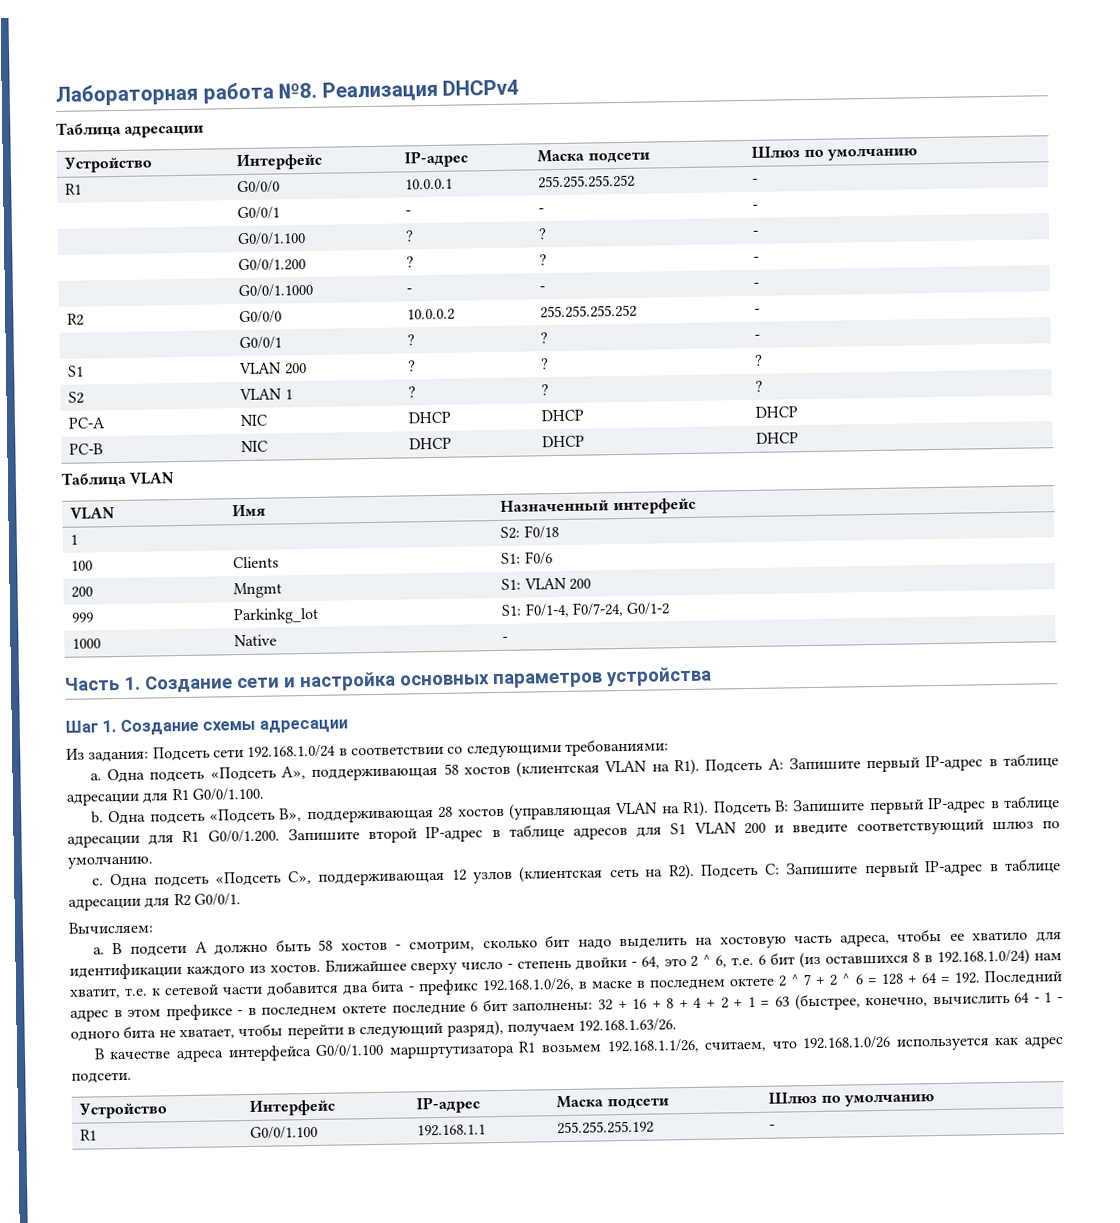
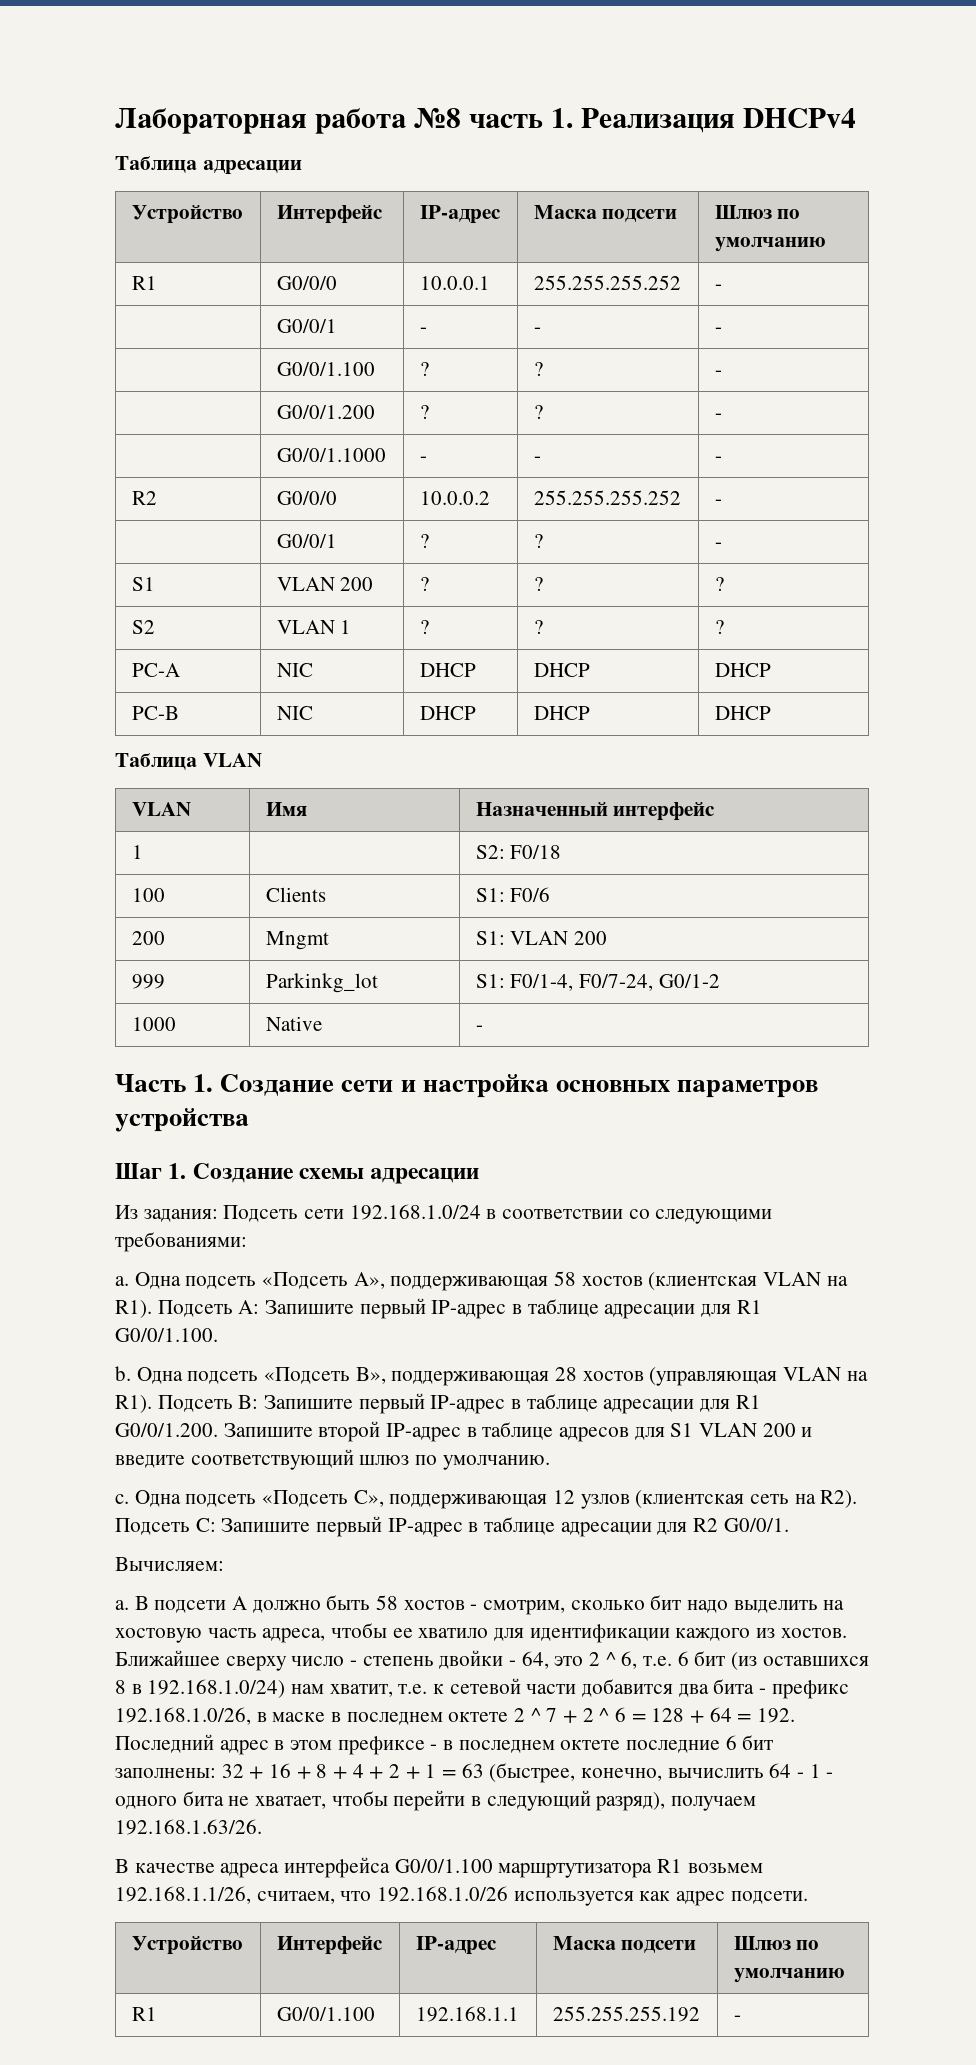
[278,82,318,99] №8. -> [413,108,573,128] №8 часть 1.

